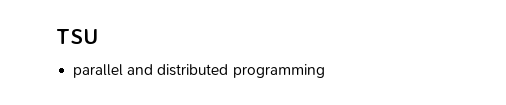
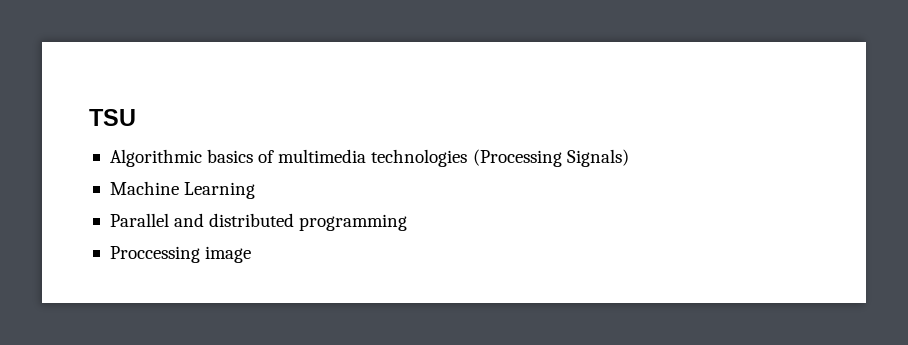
[73,64,124,78] parallel -> [109,149,629,167] [109,181,256,199] [109,213,169,227] Algorithmic basics of multimedia technologies (Processing Signals) // Machine Learning // Parallel
(325, 71) none -> [109,246,252,263] // Proccessing image

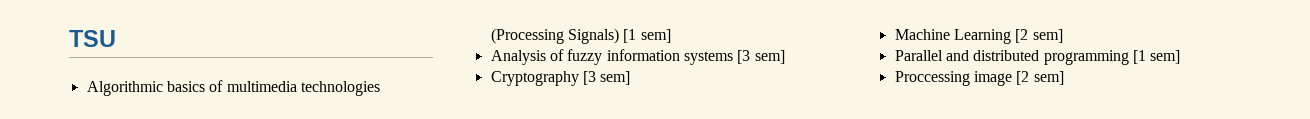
(629, 158) none -> [623,29,671,43] [490,49,785,65] [490,71,631,86] [1 sem] // Analysis of fuzzy information systems [3 sem] // Cryptography [3 sem]
(256, 190) none -> [1015,29,1063,43] [2 sem]
(408, 222) none -> [1132,50,1181,64] [1 sem]
(252, 254) none -> [1016,71,1064,85] [2 sem]

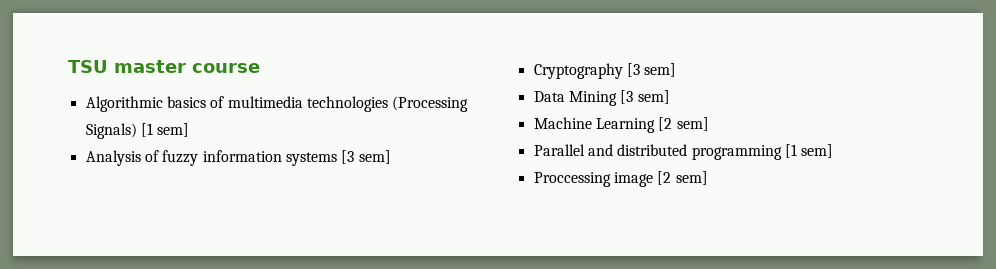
(116, 38) none -> [114,60,260,73] master course
(631, 78) none -> [533,90,670,106] // Data Mining [3 sem]

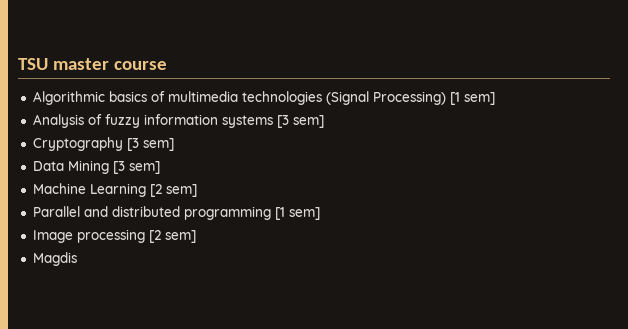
[392,96,469,112] [85,123,137,139] (Processing Signals) -> [325,91,446,105] (Signal Processing)
[533,171,708,187] Proccessing image [2 sem] -> [32,229,196,243] [32,252,77,266] Image processing [2 sem] // Magdis

